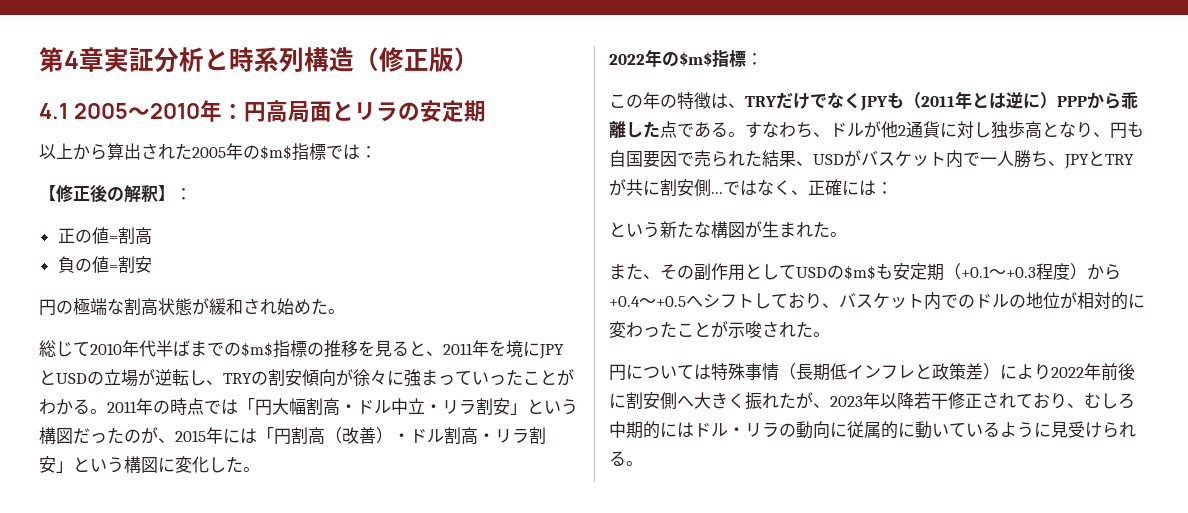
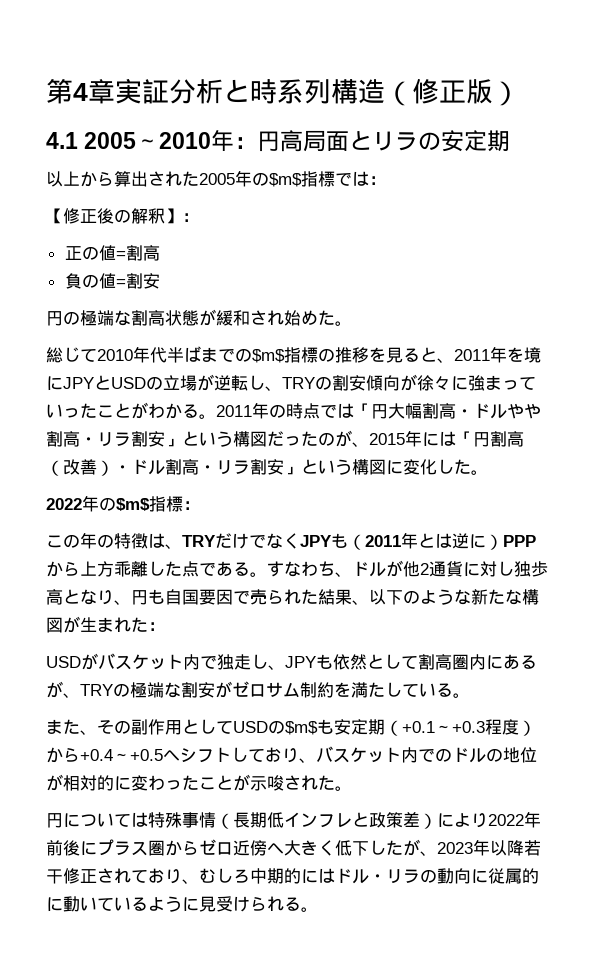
[391,398,425,415] 中立 -> [507,403,541,419] [46,431,80,447] やや割高
(1121, 100) none -> [80,561,114,577] 上方
[813,150,1134,169] [609,179,893,196] [609,222,660,238] USDがバスケット内で一人勝ち、JPYとTRYが共に割安側...ではなく、正確には： // という -> [369,589,471,605] 以下のような
(830, 229) none -> [148,622,165,631] [46,653,537,670] [46,681,453,698] ： // USDがバスケット内で独走し、JPYも依然として割高圏内にあるが、TRYの極端な割安がゼロサム制約を満たしている
[626,392,677,409] 割安側 -> [97,839,267,856] プラス圏からゼロ近傍
[745,392,779,410] 振れ -> [335,840,386,856] 低下し

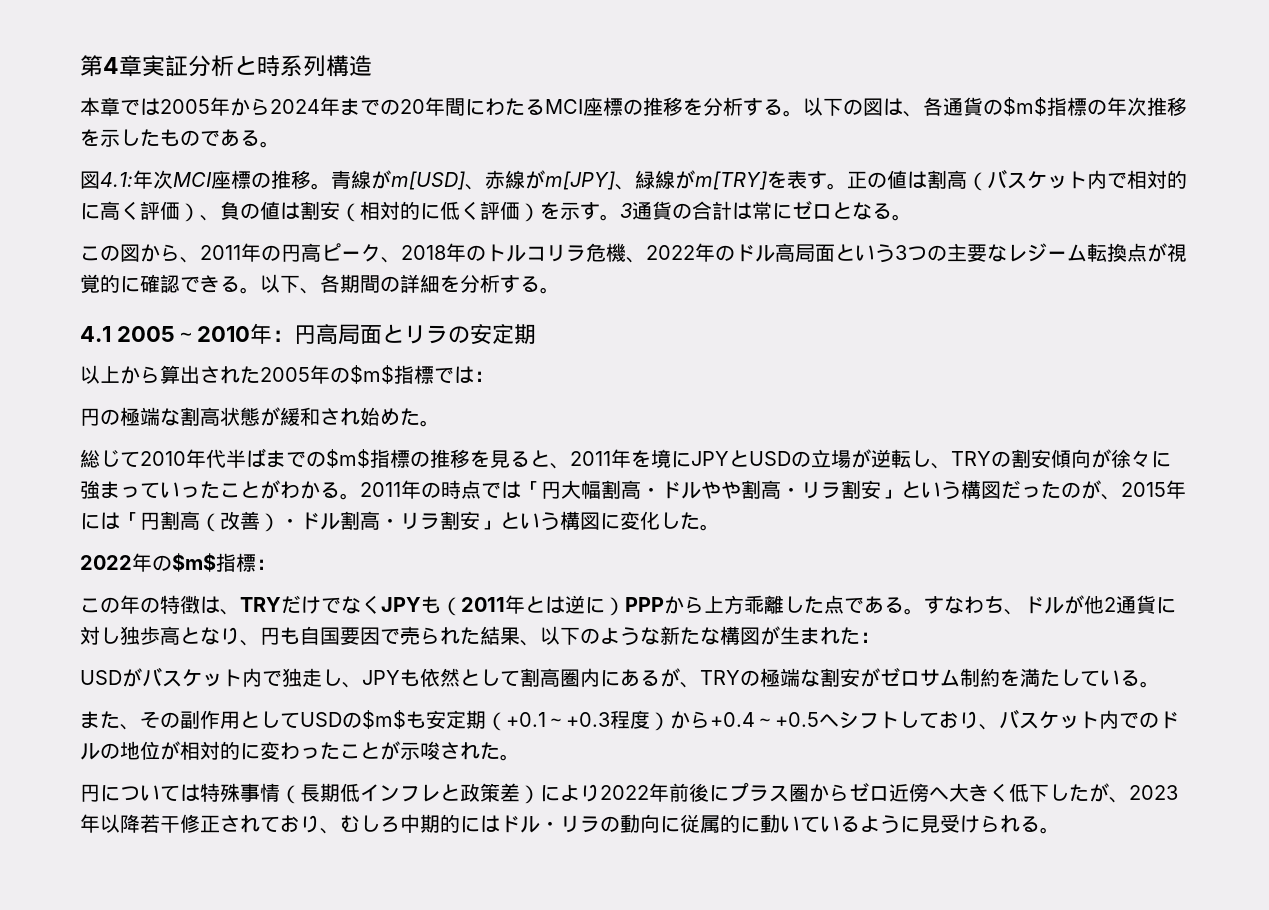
[385,78,520,106] （修正版） -> [80,97,1187,117] [80,129,280,148] [80,169,1187,191] [80,200,912,222] [80,243,1187,263] [80,274,560,294] // 本章では2005年から2024年までの20年間にわたるMCI座標の推移を分析する。以下の図は、各通貨の$m$指標の年次推移を示したものである。 // 図4.1:年次MCI座標の推移。青線がm[USD]、赤線がm[JPY]、緑線がm[TRY]を表す。正の値は割高（バスケット内で相対的に高く評価）、負の値は割安（相対的に低く評価）を示す。3通貨の合計は常にゼロとなる。 // この図から、2011年の円高ピーク、2018年のトルコリラ危機、2022年のドル高局面という3つの主要なレジーム転換点が視覚的に確認できる。以下、各期間の詳細を分析する。
[46,208,199,224] [64,245,160,261] [64,273,160,289] // 【修正後の解釈】： // 正の値=割高 // 負の値=割安 -> (494, 376) none

